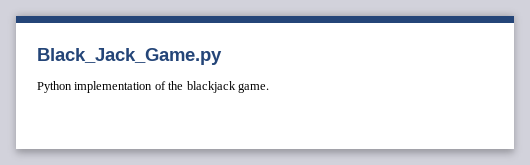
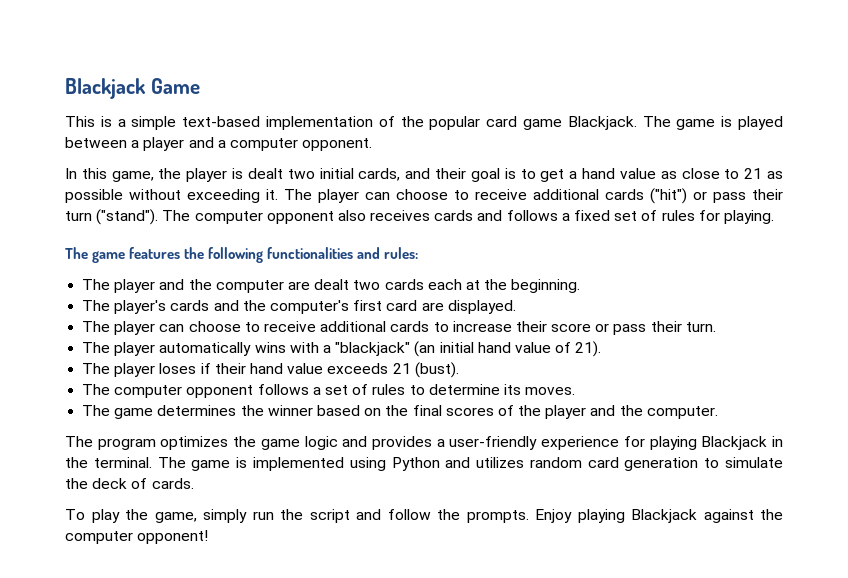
[37,48,222,65] [37,81,269,93] Black_Jack_Game.py // Python implementation of the blackjack game. -> [65,78,200,99] [65,116,783,130] [65,137,373,151] [65,168,784,182] [65,188,783,204] [65,209,774,225] [65,247,419,263] [82,279,581,293] [82,300,516,314] [82,321,716,335] [82,341,602,357] [82,362,459,378] [82,384,576,398] [82,405,718,419] [65,436,783,450] [65,457,784,471] [65,478,194,489] [65,509,783,523] [65,530,209,544] Blackjack Game // This is a simple text-based implementation of the popular card game Blackjack. The game is played between a player and a computer opponent. // In this game, the player is dealt two initial cards, and their goal is to get a hand value as close to 21 as possible without exceeding it. The player can choose to receive additional cards ("hit") or pass their turn ("stand"). The computer opponent also receives cards and follows a fixed set of rules for playing. // The game features the following functionalities and rules: // The player and the computer are dealt two cards each at the beginning. // The player's cards and the computer's first card are displayed. // The player can choose to receive additional cards to increase their score or pass their turn. // The player automatically wins with a "blackjack" (an initial hand value of 21). // The player loses if their hand value exceeds 21 (bust). // The computer opponent follows a set of rules to determine its moves. // The game determines the winner based on the final scores of the player and the computer. // The program optimizes the game logic and provides a user-friendly experience for playing Blackjack in the terminal. The game is implemented using Python and utilizes random card generation to simulate the deck of cards. // To play the game, simply run the script and follow the prompts. Enjoy playing Blackjack against the computer opponent!

